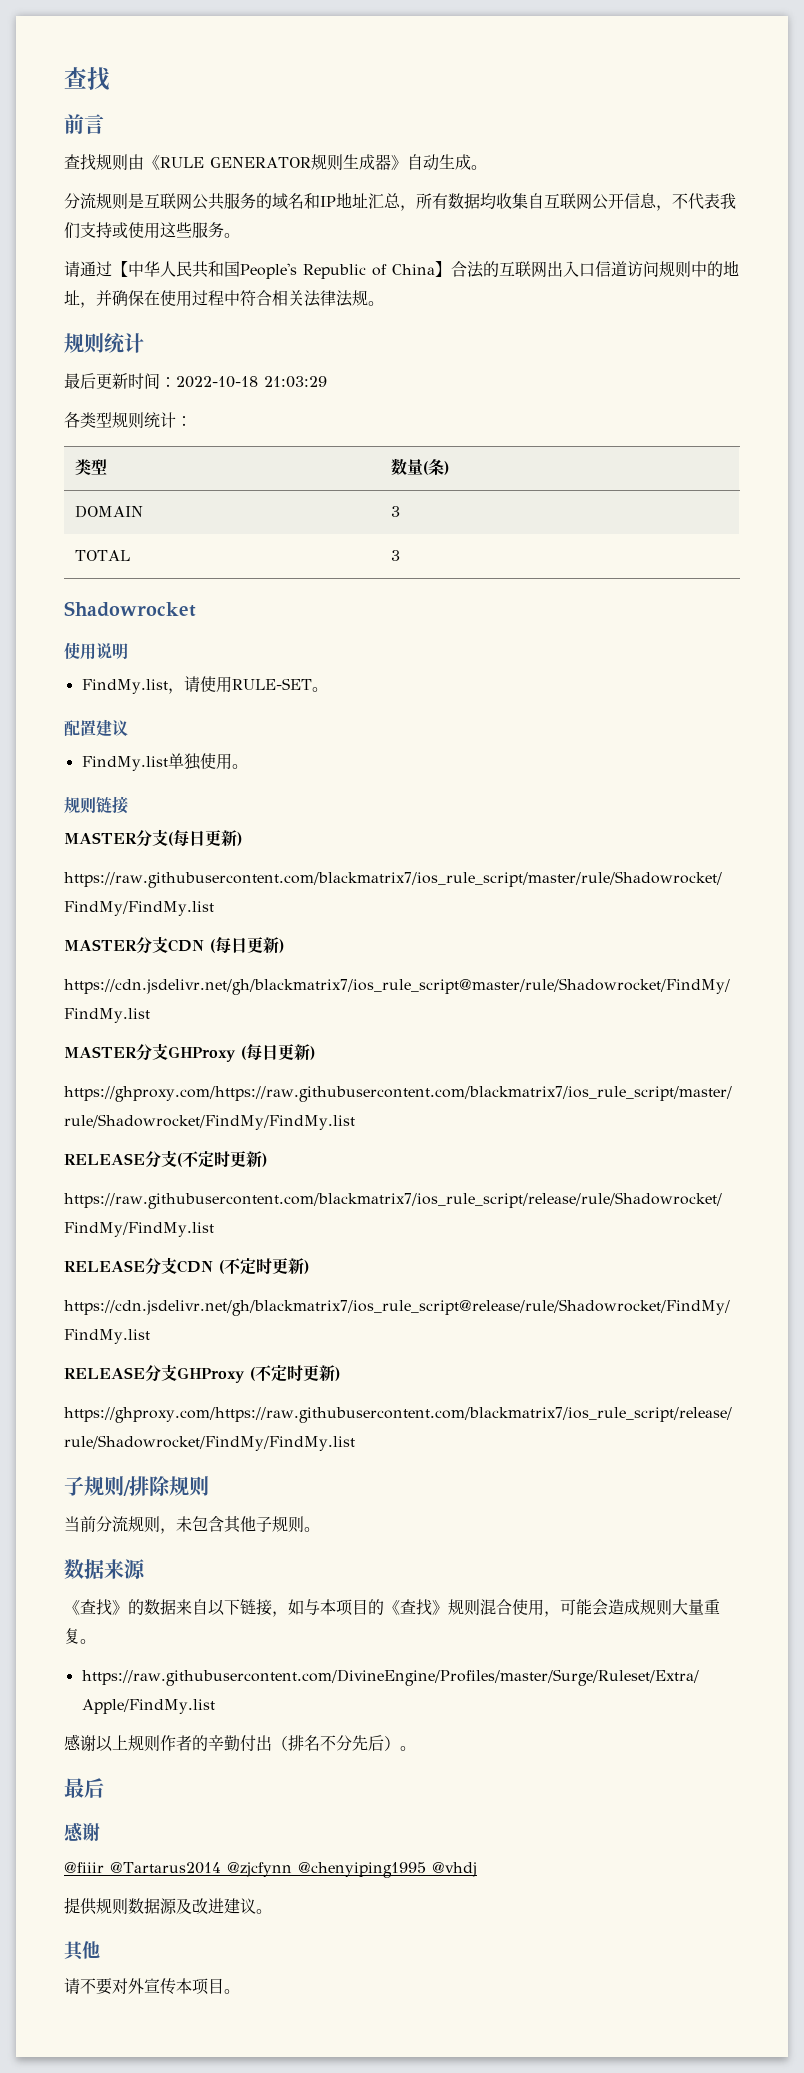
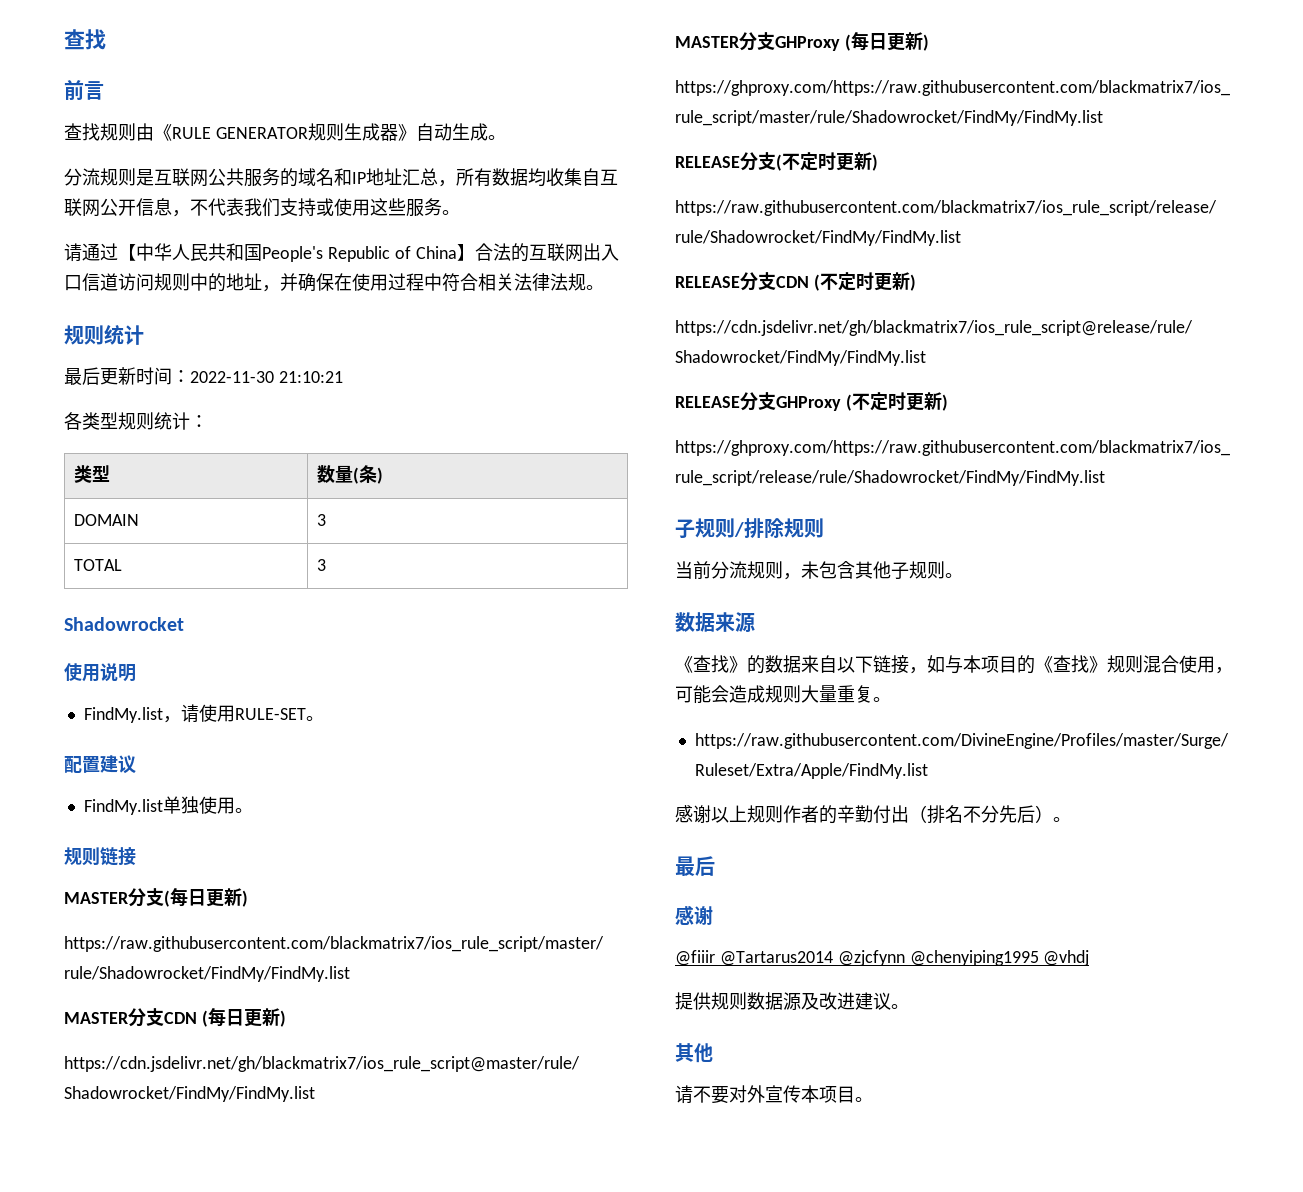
[176,376,327,388] 2022-10-18 21:03:29 -> [190,371,343,383] 2022-11-30 21:10:21

